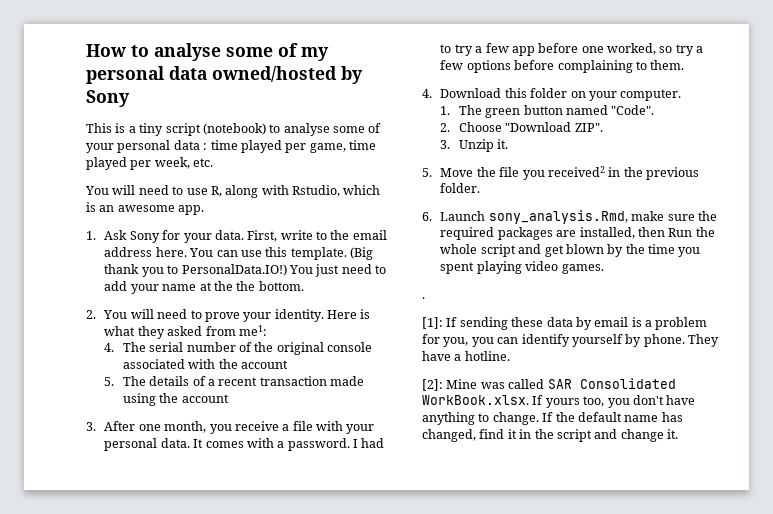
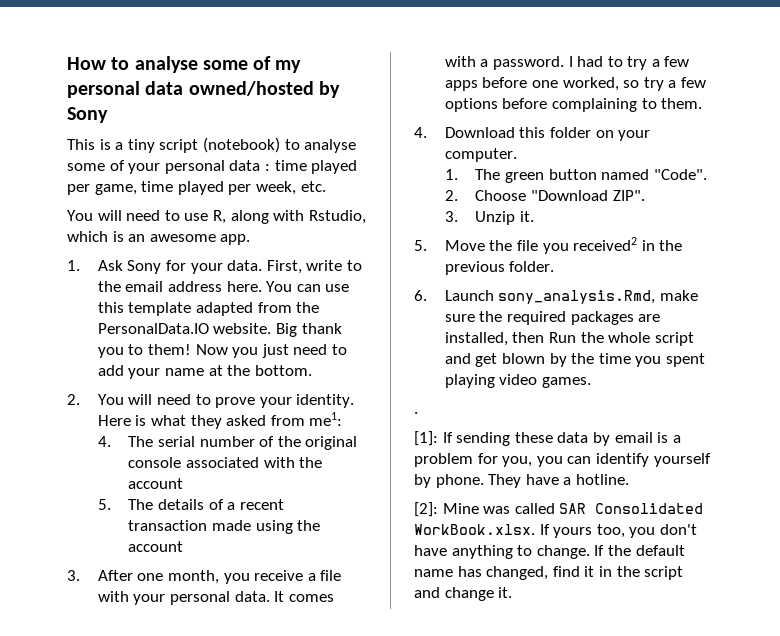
[290,247,374,260] [104,264,313,277] template. (Big thank you to PersonalData.IO!) You -> [128,302,320,316] [97,323,342,337] [97,344,259,358] template adapted from the PersonalData.IO website. Big thank you to them! Now you
[236,281,256,291] the -> (251, 370) none
[511,46,535,56] app -> [444,80,478,91] apps

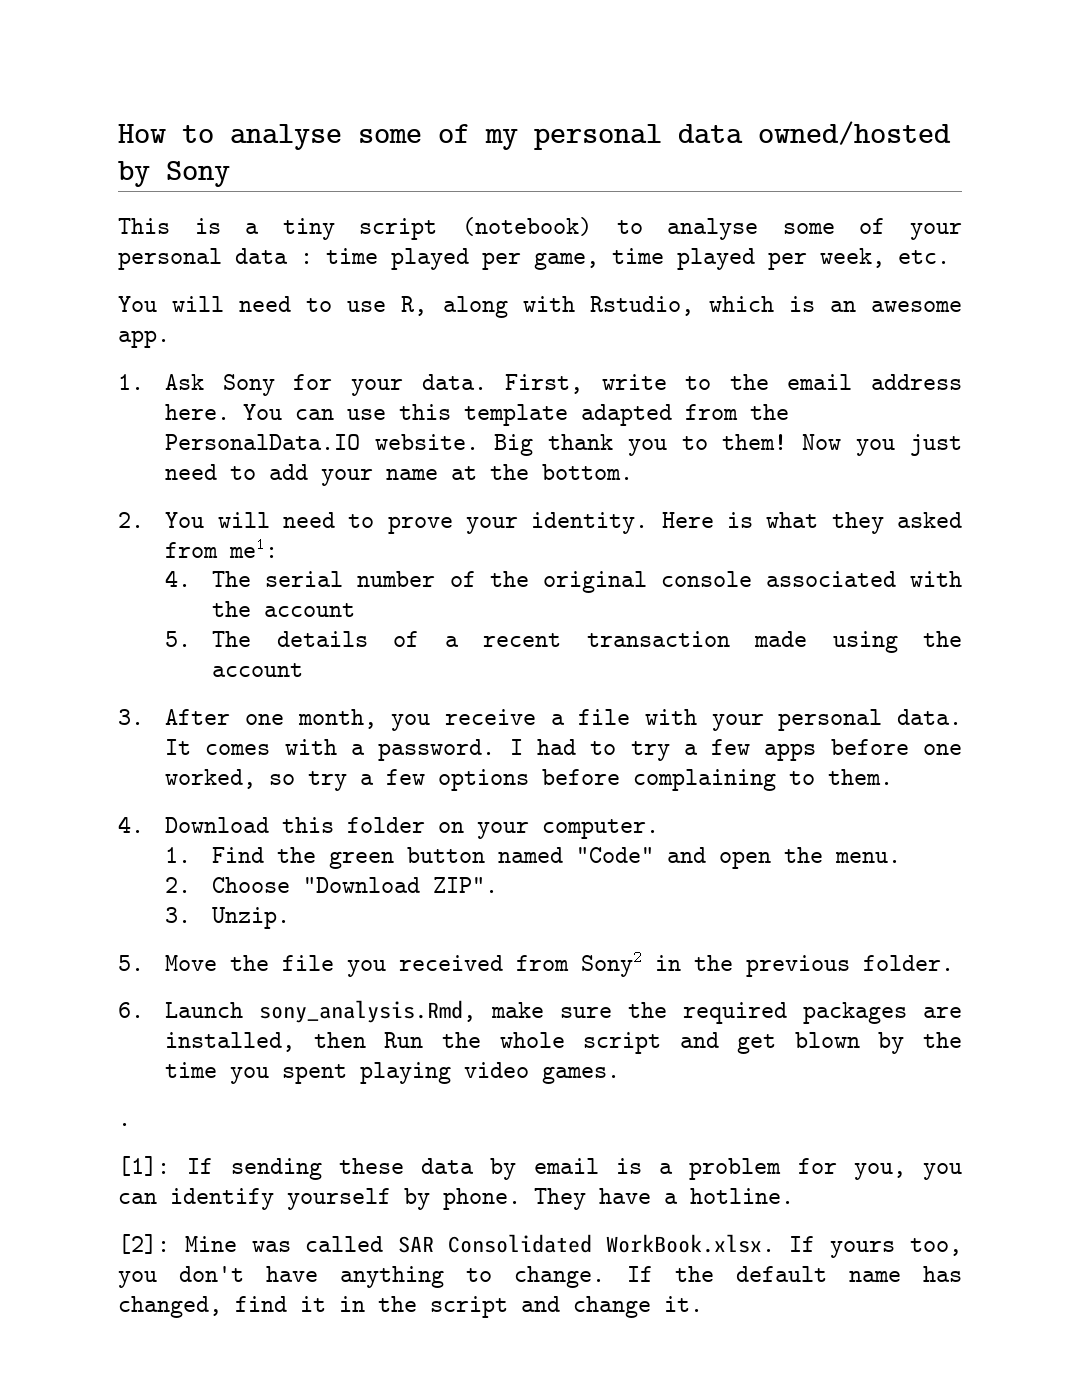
[475,169,501,180] The -> [212,847,317,863] Find the
[653,169,707,180] "Code". -> [576,847,902,869] "Code" and open the menu.
[475,211,535,225] Unzip it. -> [212,907,291,929] Unzip.
[573,237,638,251] received2 -> [399,950,643,977] received from Sony2

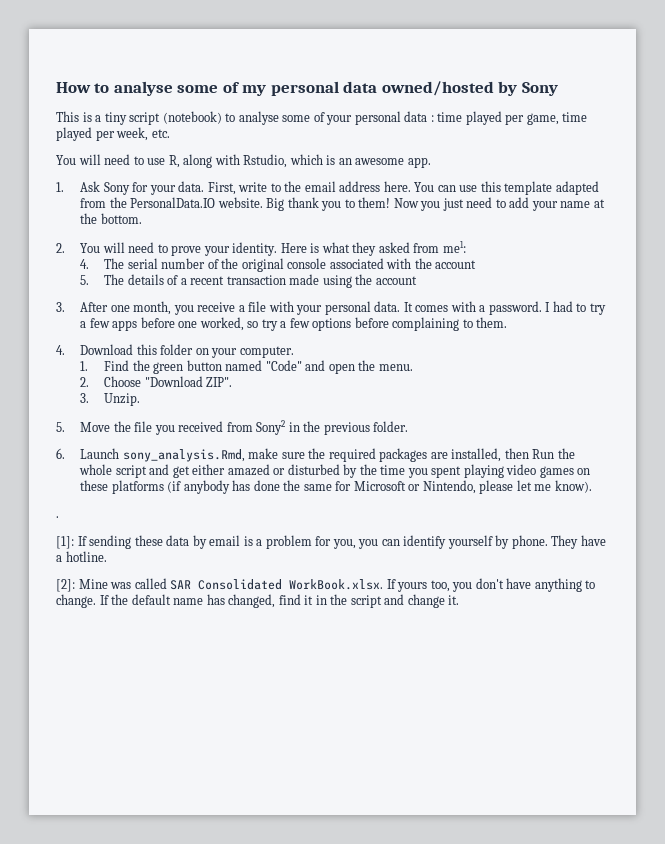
[794,1032,860,1048] blown -> [192,464,340,476] either amazed or disturbed
[542,1066,621,1084] games. -> [539,466,591,478] [80,480,592,494] games on these platforms (if anybody has done the same for Microsoft or Nintendo, please let me know).

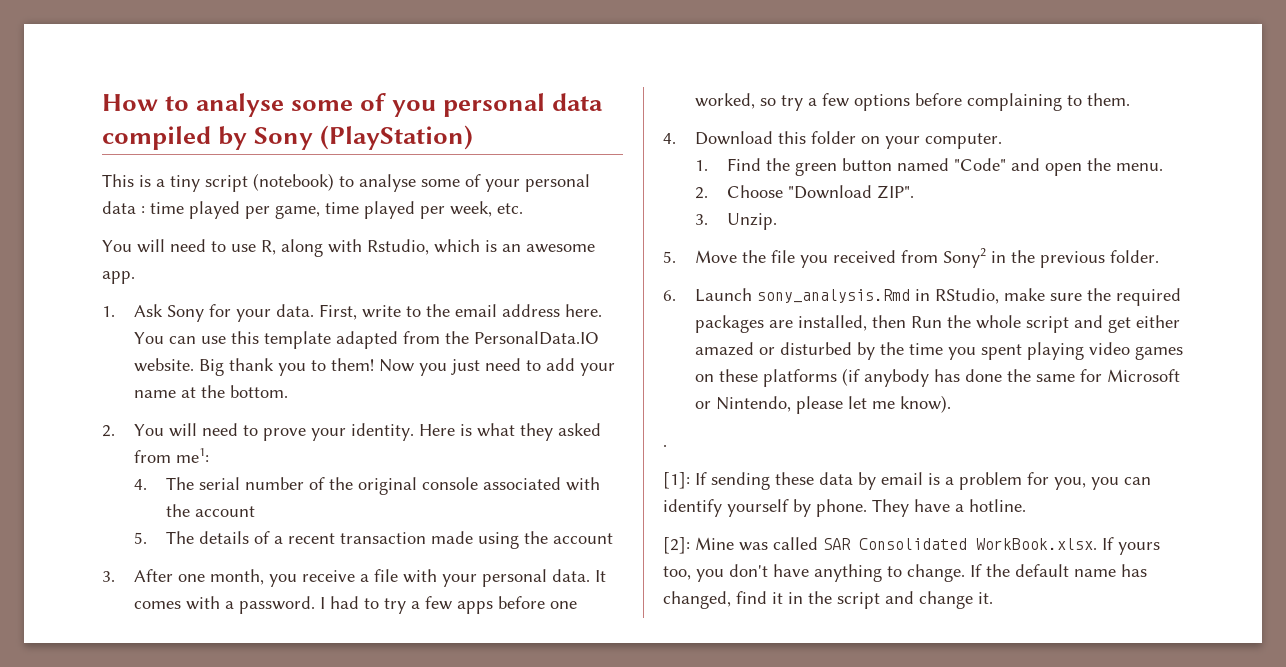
[242,81,494,96] my personal data owned/hosted -> [392,93,604,117] [102,126,211,150] you personal data compiled
(558, 89) none -> [320,125,474,150] (PlayStation)
[122,449,245,462] sony_analysis.Rmd, -> [757,288,1000,304] sony_analysis.Rmd in RStudio,

